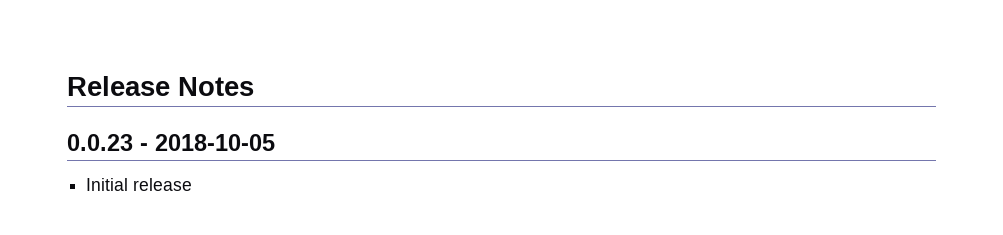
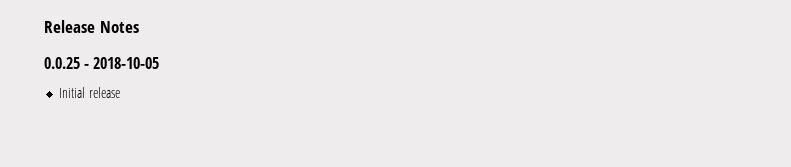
[67,134,133,151] 0.0.23 -> [44,57,80,69] 0.0.25

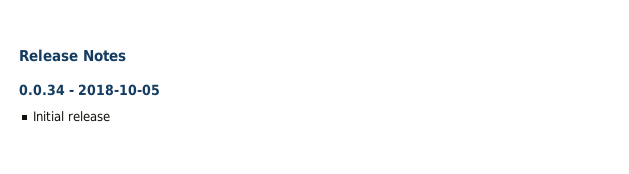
[44,57,80,69] 0.0.25 -> [19,84,65,96] 0.0.34

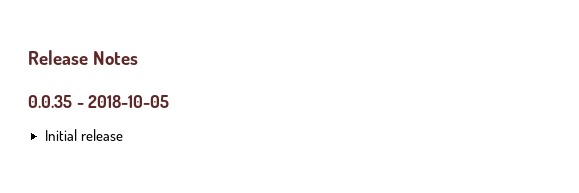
[19,84,65,96] 0.0.34 -> [28,95,72,108] 0.0.35

